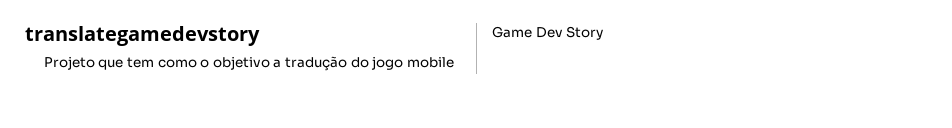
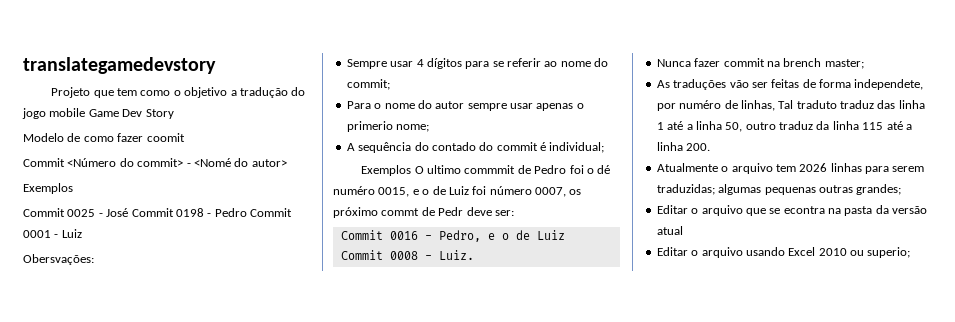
(604, 33) none -> [23,133,185,142] [23,158,287,167] [23,183,73,194] [23,208,292,217] [23,229,82,238] [23,254,94,265] [346,58,609,69] [346,79,390,90] [346,100,584,111] [346,121,430,132] [346,142,605,153] [361,165,611,176] [333,186,582,197] [333,207,514,218] [340,230,565,242] [340,250,474,260] [656,58,864,69] [656,79,924,90] [656,100,925,111] [656,121,912,132] [656,142,711,151] [656,163,925,174] [656,184,902,195] [656,205,928,216] [656,226,683,235] [656,247,911,258] // Modelo de como fazer coomit // Commit <Número do commit> - <Nomé do autor> // Exemplos // Commit 0025 - José Commit 0198 - Pedro Commit 0001 - Luiz // Obersvações: // Sempre usar 4 dígitos para se referir ao nome do commit; // Para o nome do autor sempre usar apenas o primerio nome; // A sequência do contado do commit é individual; // Exemplos O ultimo commmit de Pedro foi o dé numéro 0015, e o de Luiz foi número 0007, os próximo commt de Pedr deve ser: // Commit 0016 - Pedro, e o de Luiz Commit 0008 - Luiz. // Nunca fazer commit na brench master; // As traduções vão ser feitas de forma independete, por numéro de linhas, Tal traduto traduz das linha 1 até a linha 50, outro traduz da linha 115 até a linha 200. // Atualmente o arquivo tem 2026 linhas para serem traduzidas; algumas pequenas outras grandes; // Editar o arquivo que se econtra na pasta da versão atual // Editar o arquivo usando Excel 2010 ou superio;

